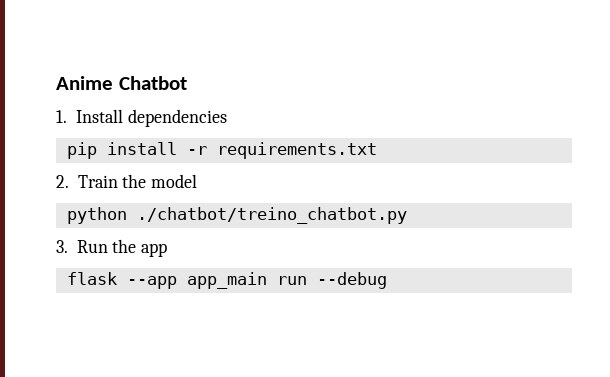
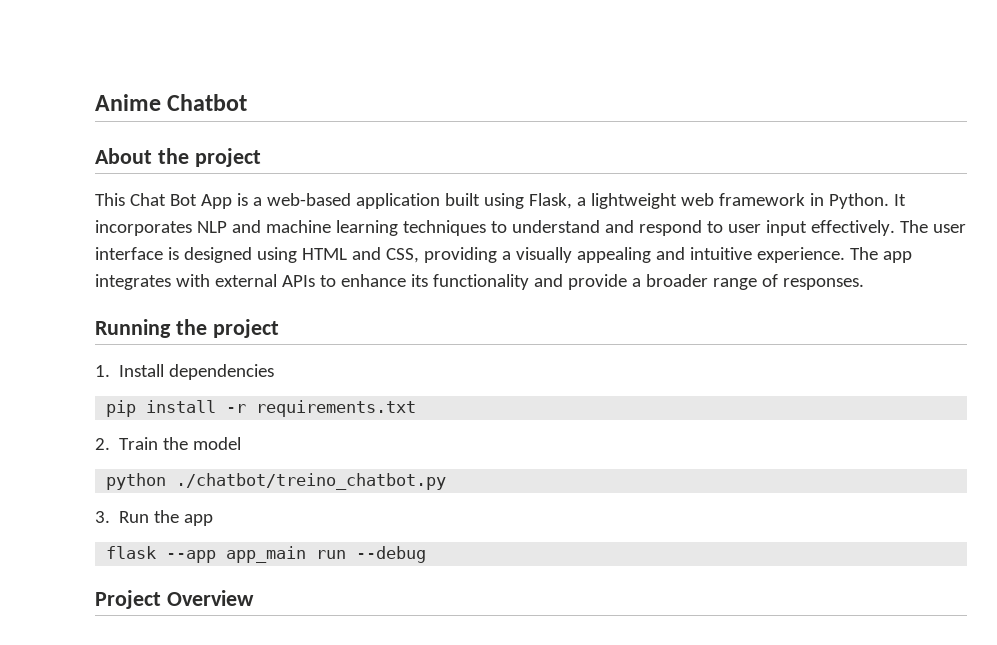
(187, 83) none -> [95,148,261,167] [95,193,906,209] [95,220,966,236] [95,247,912,263] [95,274,864,290] [95,319,279,338] // About the project // This Chat Bot App is a web-based application built using Flask, a lightweight web framework in Python. It incorporates NLP and machine learning techniques to understand and respond to user input effectively. The user interface is designed using HTML and CSS, providing a visually appealing and intuitive experience. The app integrates with external APIs to enhance its functionality and provide a broader range of responses. // Running the project
(387, 280) none -> [95,590,254,609] // Project Overview

